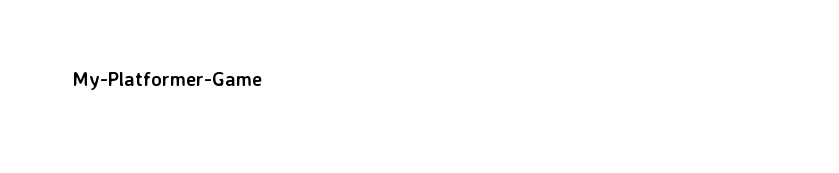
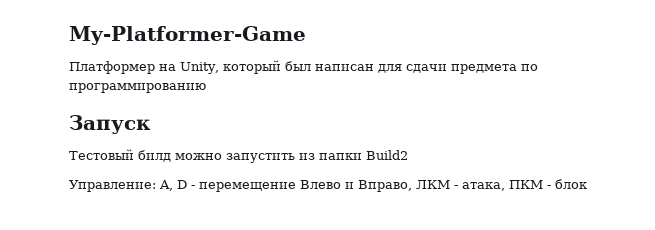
(262, 81) none -> [69,60,538,74] [69,83,206,93] [69,115,151,134] [69,149,408,163] [69,179,587,192] // Платформер на Unity, который был написан для сдачи предмета по программированию // Запуск // Тестовый билд можно запустить из папки Build2 // Управление: A, D - перемещение Влево и Вправо, ЛКМ - атака, ПКМ - блок

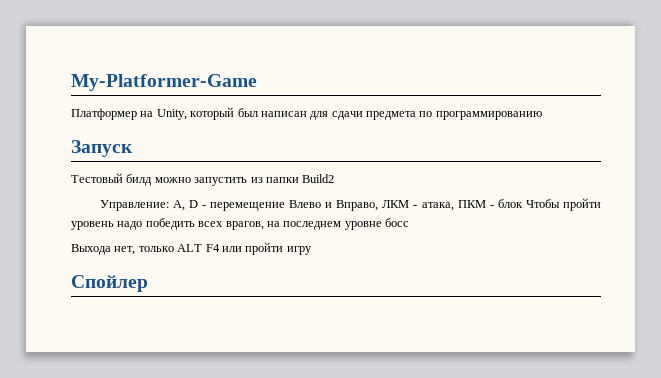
(587, 184) none -> [525,198,601,211] [71,218,409,230] [71,242,312,255] [71,275,148,292] Чтобы пройти уровень надо победить всех врагов, на последнем уровне босс // Выхода нет, только ALT F4 или пройти игру // Спойлер

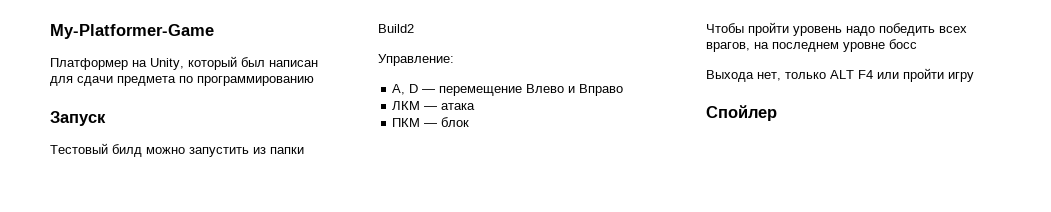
(169, 205) none -> (454, 60) //
[201,205,206,208] - -> [422,89,436,93] —
[336,200,494,211] Вправо, ЛКМ - атака, ПКМ - -> [579,84,624,96] [392,101,476,110] [392,118,438,127] Вправо // ЛКМ — атака // ПКМ —
(523, 203) none -> (470, 122) //

